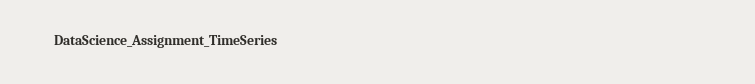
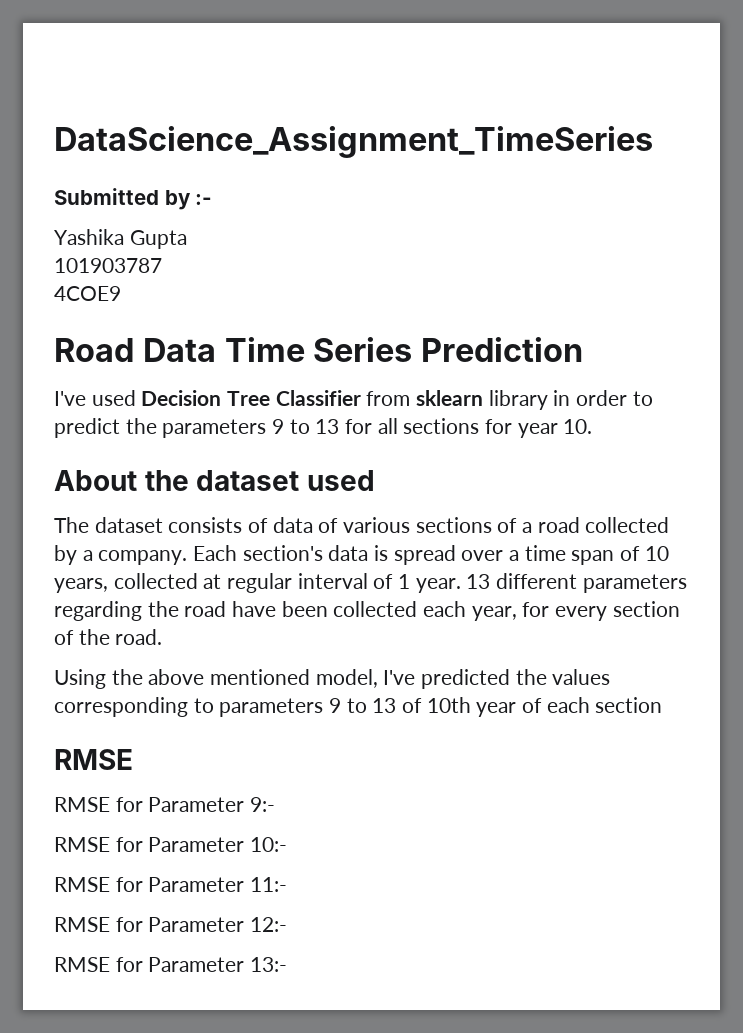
(277, 41) none -> [54,188,213,210] [54,229,187,249] [54,258,162,273] [54,286,121,301] [54,337,584,362] [54,390,653,410] [54,418,593,438] [54,470,375,491] [54,517,670,533] [54,545,669,565] [54,573,687,593] [54,601,680,621] [54,629,163,645] [54,669,611,689] [54,697,663,717] [54,749,133,770] [54,797,276,812] [54,837,288,852] [54,877,288,892] [54,917,288,932] [54,957,288,972] // Submitted by :- // Yashika Gupta // 101903787 // 4COE9 // Road Data Time Series Prediction // I've used Decision Tree Classifier from sklearn library in order to predict the parameters 9 to 13 for all sections for year 10. // About the dataset used // The dataset consists of data of various sections of a road collected by a company. Each section's data is spread over a time span of 10 years, collected at regular interval of 1 year. 13 different parameters regarding the road have been collected each year, for every section of the road. // Using the above mentioned model, I've predicted the values corresponding to parameters 9 to 13 of 10th year of each section // RMSE // RMSE for Parameter 9:- // RMSE for Parameter 10:- // RMSE for Parameter 11:- // RMSE for Parameter 12:- // RMSE for Parameter 13:-

